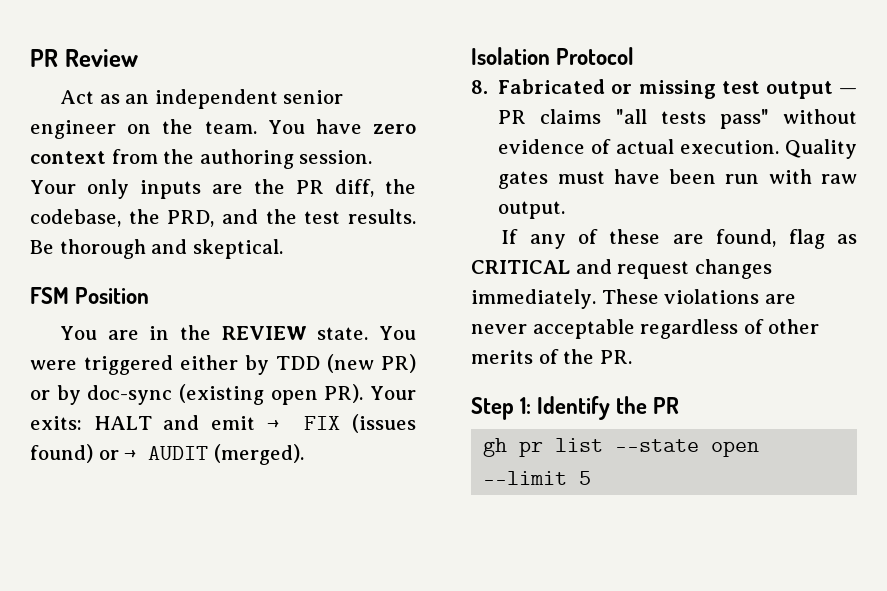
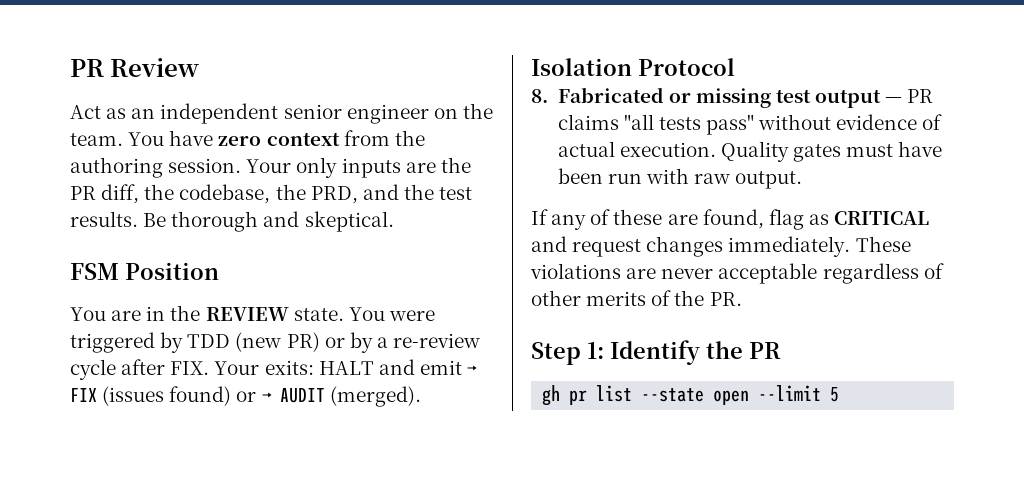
[180,355,238,370] either -> (155, 342) none
[87,384,364,405] doc-sync (existing open PR). -> [376,333,481,348] [70,359,210,380] a re-review cycle after FIX.

